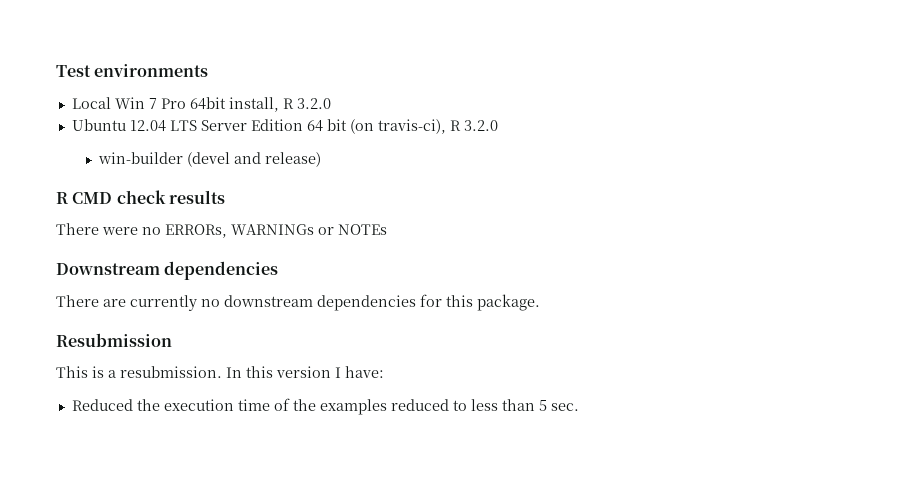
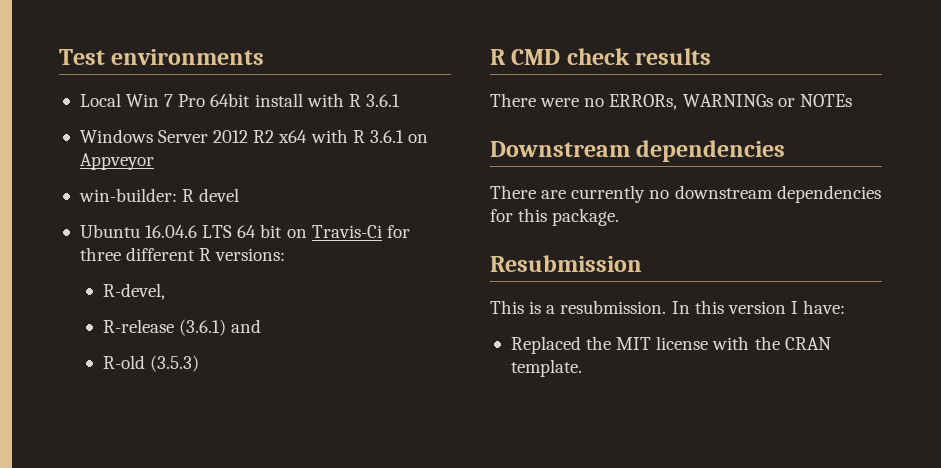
[228,97,331,112] [71,119,498,134] [97,152,230,167] install, R 3.2.0 // Ubuntu 12.04 LTS Server Edition 64 bit (on travis-ci), R 3.2.0 // win-builder (devel -> [254,93,400,107] [79,129,428,143] [79,153,154,170] [78,188,240,202] [79,224,410,238] [79,247,286,261] [102,283,165,300] [102,319,226,336] install with R 3.6.1 // Windows Server 2012 R2 x64 with R 3.6.1 on Appveyor // win-builder: R devel // Ubuntu 16.04.6 LTS 64 bit on Travis-Ci for three different R versions: // R-devel, // R-release (3.6.1)
[264,152,321,167] release) -> [102,355,199,372] // R-old (3.5.3)
[71,398,579,415] Reduced the execution time of the examples reduced to less than 5 sec. -> [510,336,831,354] [510,359,582,377] Replaced the MIT license with the CRAN template.

